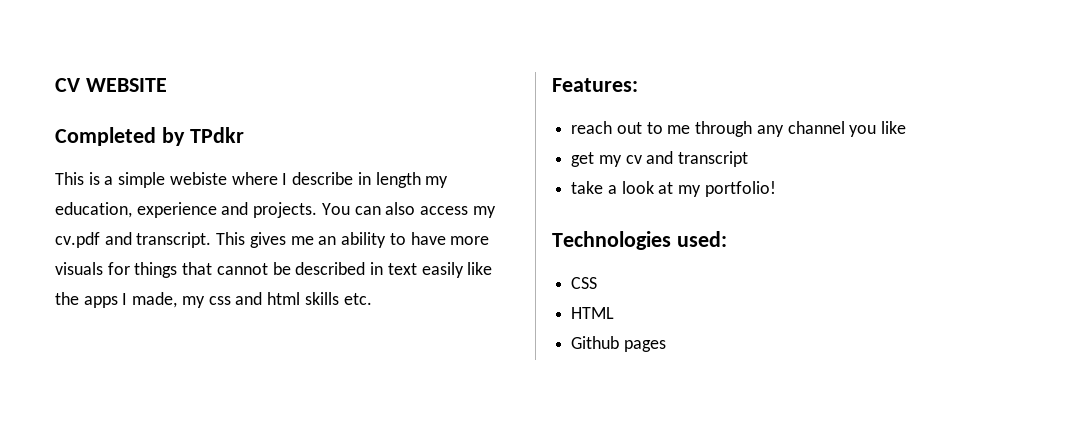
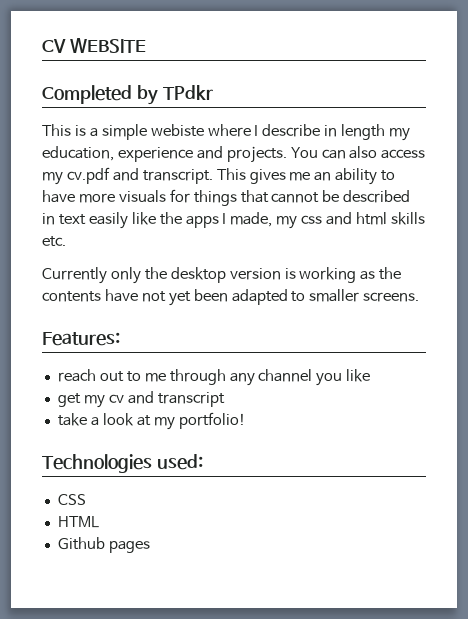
(372, 299) none -> [42,267,402,284] [42,289,420,306] // Currently only the desktop version is working as the contents have not yet been adapted to smaller screens.

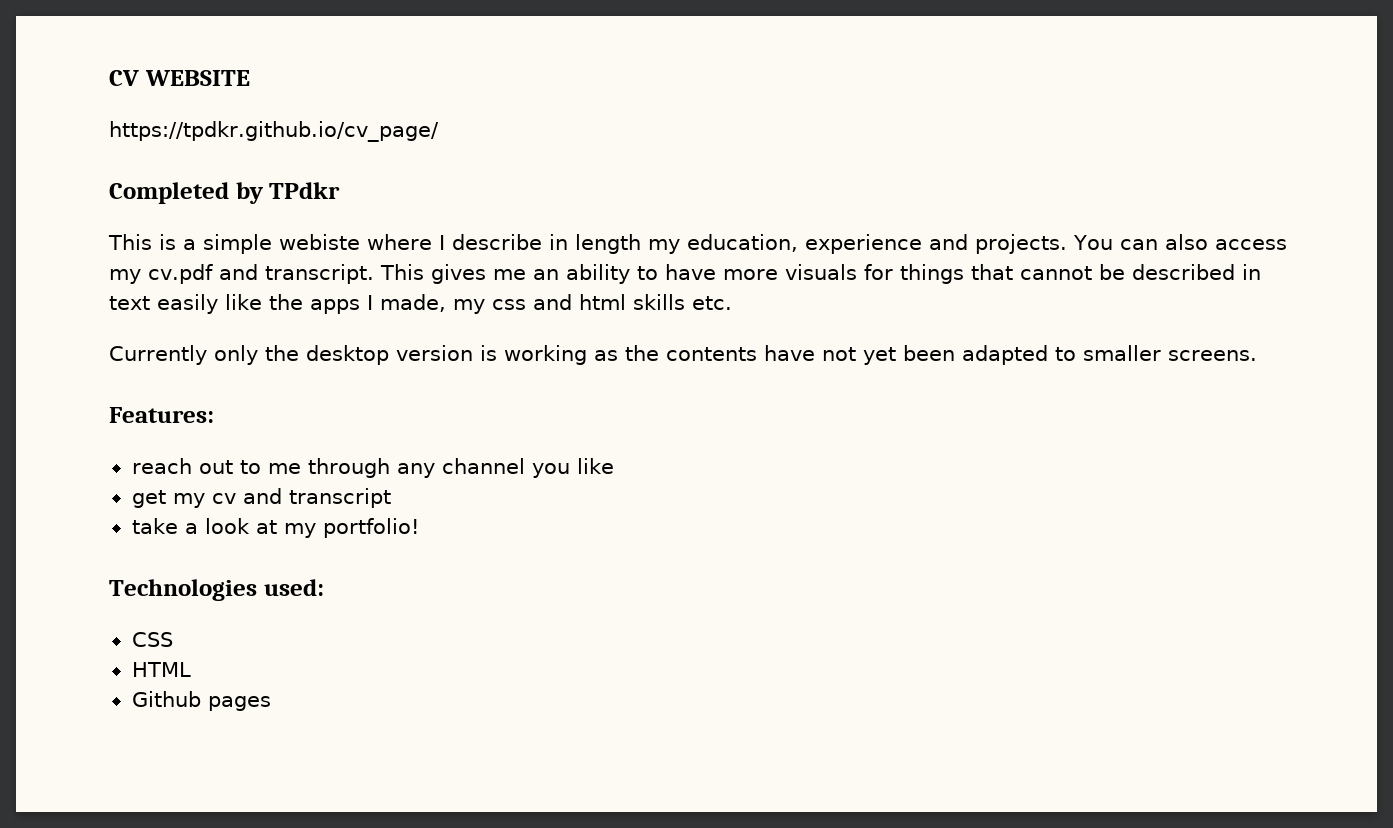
(146, 45) none -> [109,121,439,142] // https://tpdkr.github.io/cv_page/

